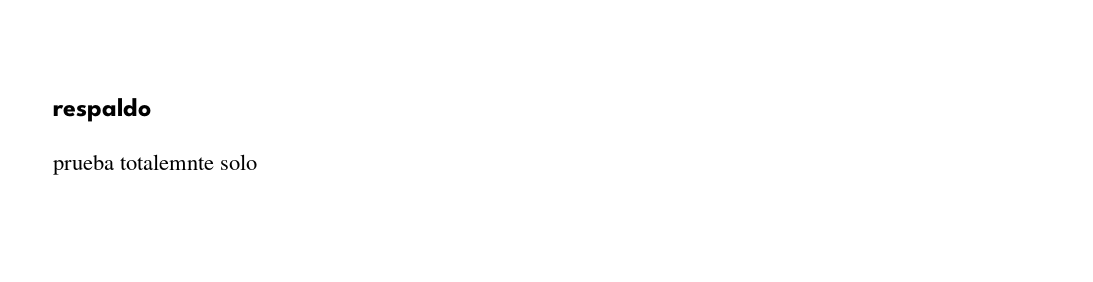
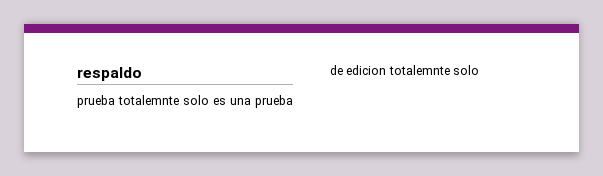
(258, 162) none -> [213,95,293,108] [330,65,480,75] es una prueba de edicion totalemnte solo

